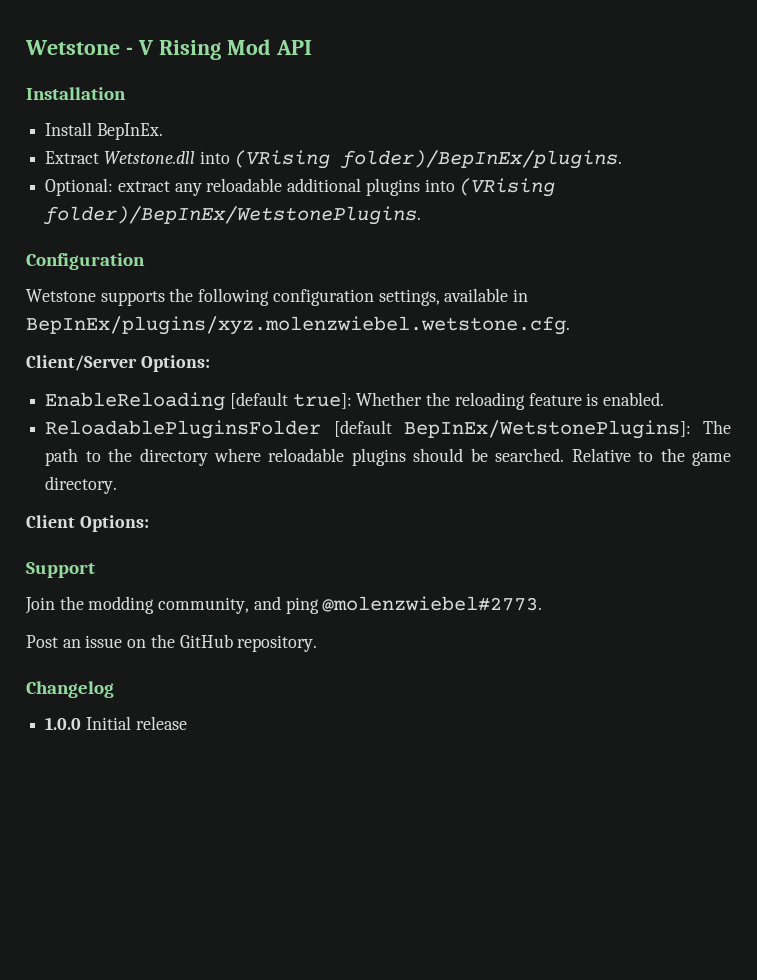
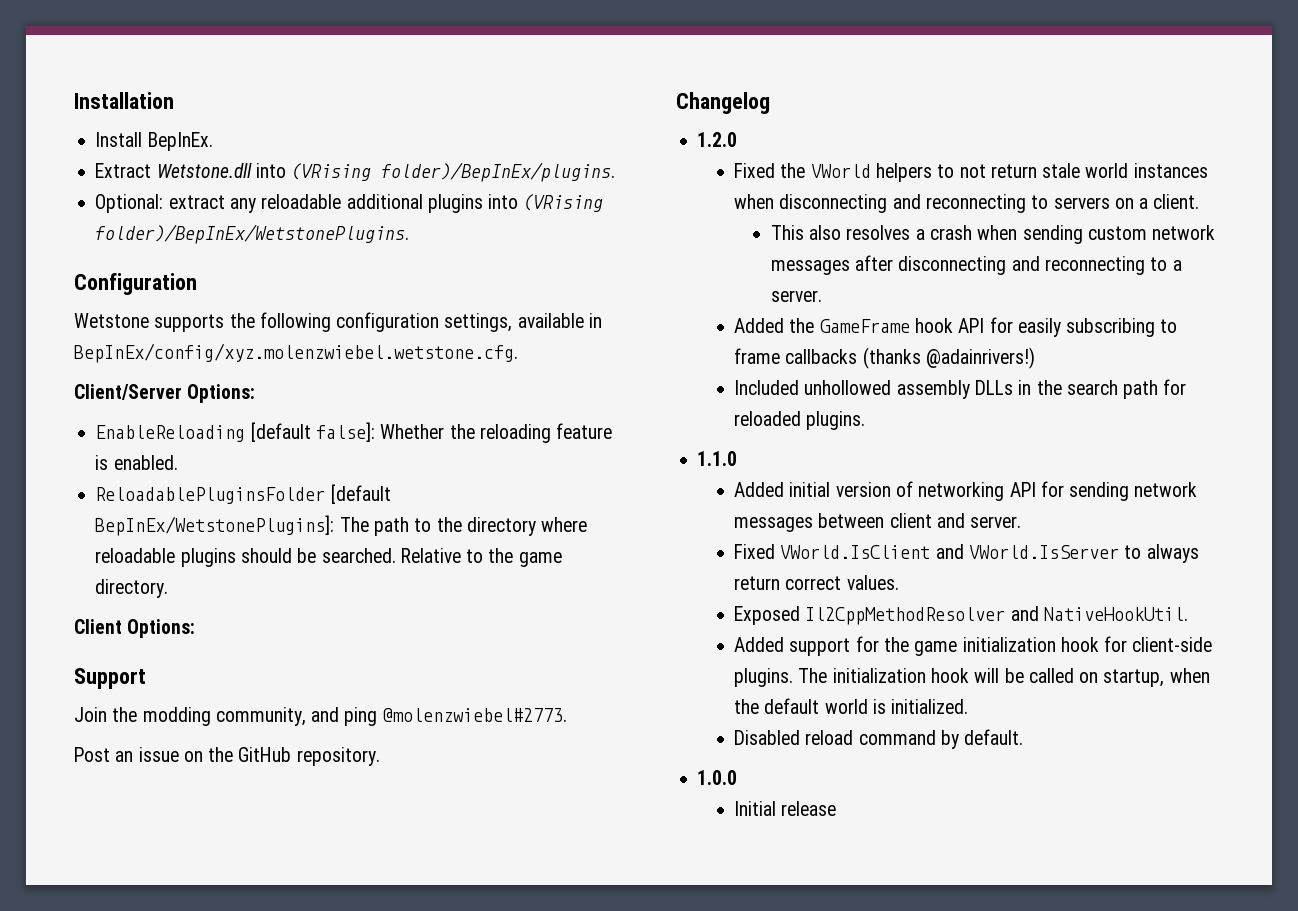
[25,39,312,60] Wetstone - V Rising Mod API // -> (74, 100) none
[26,316,570,335] BepInEx/plugins/xyz.molenzwiebel.wetstone.cfg. -> [74,343,518,363] BepInEx/config/xyz.molenzwiebel.wetstone.cfg.
[292,393,352,409] true]: -> [315,422,375,442] false]:
(114, 689) none -> [697,132,738,147] [734,163,1208,182] [734,194,1200,213] [770,225,1216,244] [770,255,1182,275] [770,290,822,302] [734,317,1178,337] [734,347,1035,369] [734,379,1187,399] [734,411,866,430] [697,451,738,466] [734,481,1198,501] [734,513,1022,532] [734,544,1199,563] [734,575,899,590] [734,606,1188,625] [734,636,1213,656] [734,668,1210,687] [734,698,969,714] [734,729,1024,749] // 1.2.0 // Fixed the VWorld helpers to not return stale world instances when disconnecting and reconnecting to servers on a client. // This also resolves a crash when sending custom network messages after disconnecting and reconnecting to a server. // Added the GameFrame hook API for easily subscribing to frame callbacks (thanks @adainrivers!) // Included unhollowed assembly DLLs in the search path for reloaded plugins. // 1.1.0 // Added initial version of networking API for sending network messages between client and server. // Fixed VWorld.IsClient and VWorld.IsServer to always return correct values. // Exposed Il2CppMethodResolver and NativeHookUtil. // Added support for the game initialization hook for client-side plugins. The initialization hook will be called on startup, when the default world is initialized. // Disabled reload command by default.
(82, 723) none -> (738, 777) //

